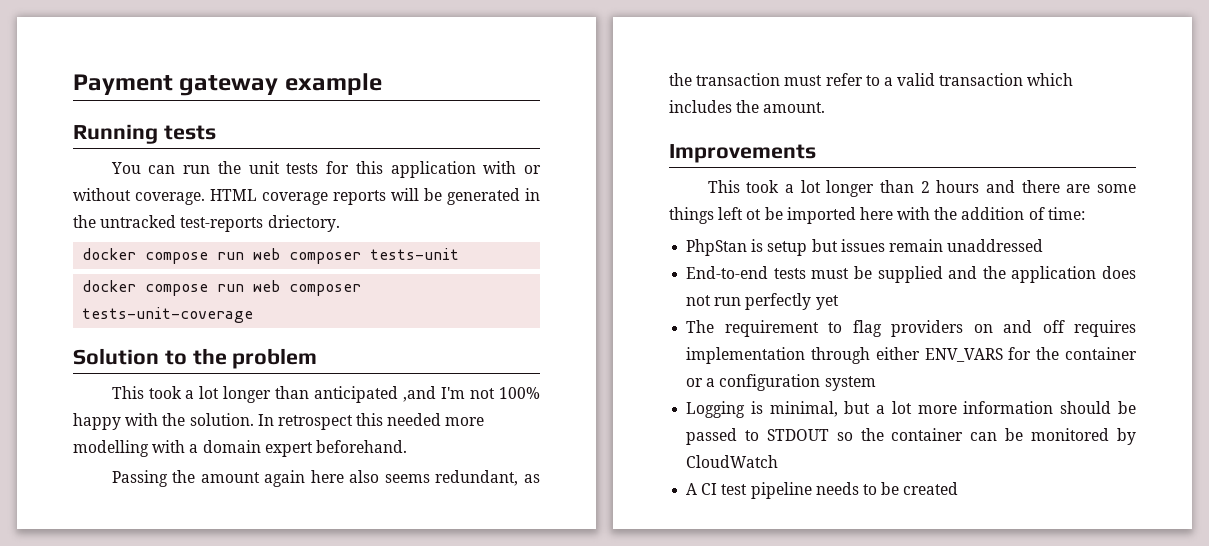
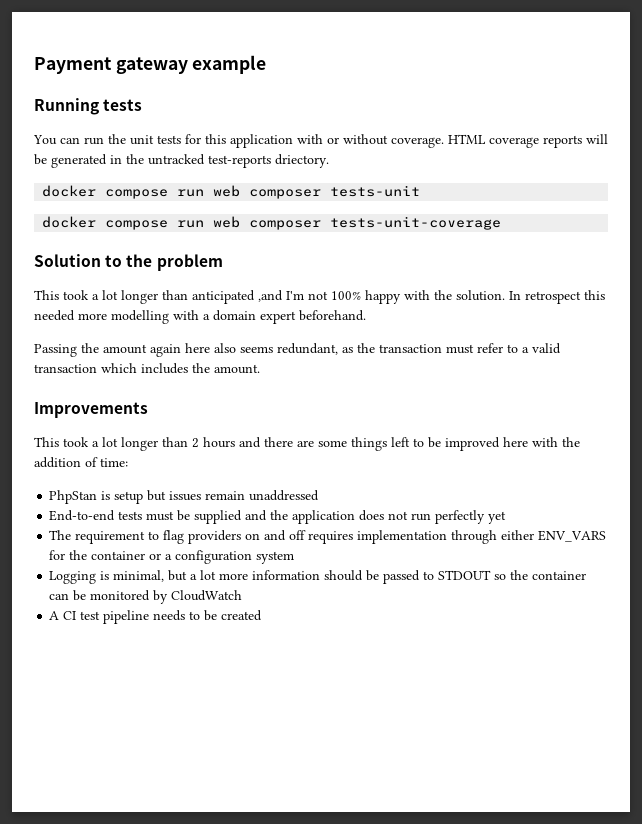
[746,207,856,224] ot be imported -> [413,437,500,451] to be improved

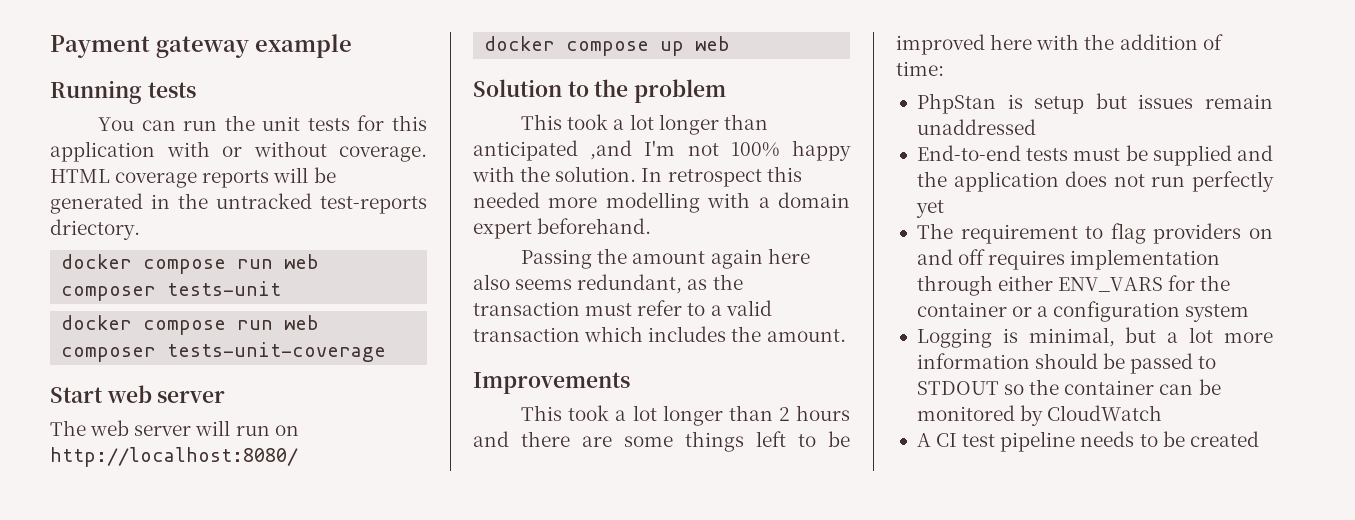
(502, 223) none -> [50,385,226,403] [50,420,299,436] [50,447,298,467] [484,36,731,56] // Start web server // The web server will run on http://localhost:8080/ // docker compose up web

